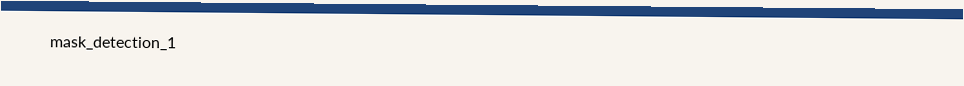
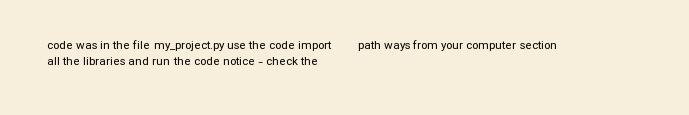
[49,36,177,51] mask_detection_1 -> [47,40,332,51] [47,57,319,65] [358,40,557,51] code was in the file my_project.py use the code import all the libraries and run the code notice - check the path ways from your computer section

